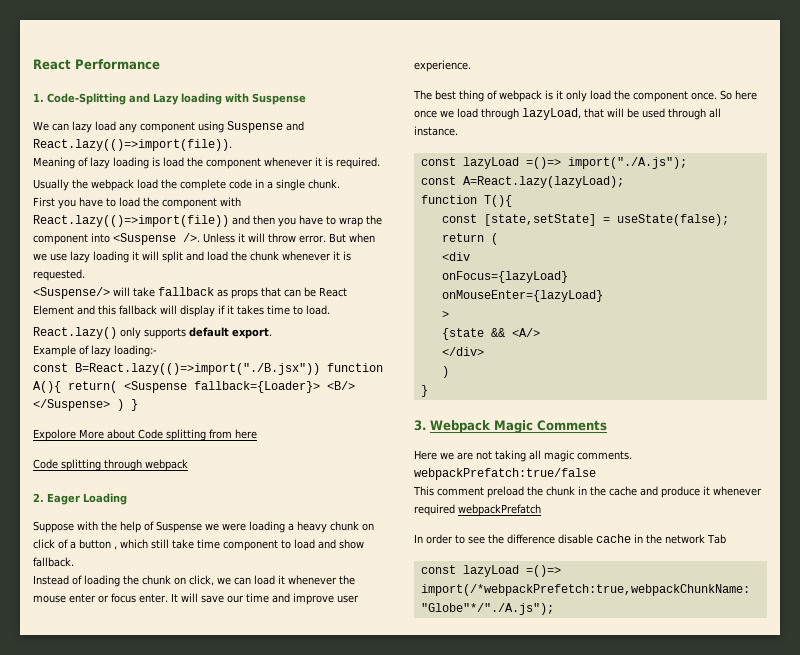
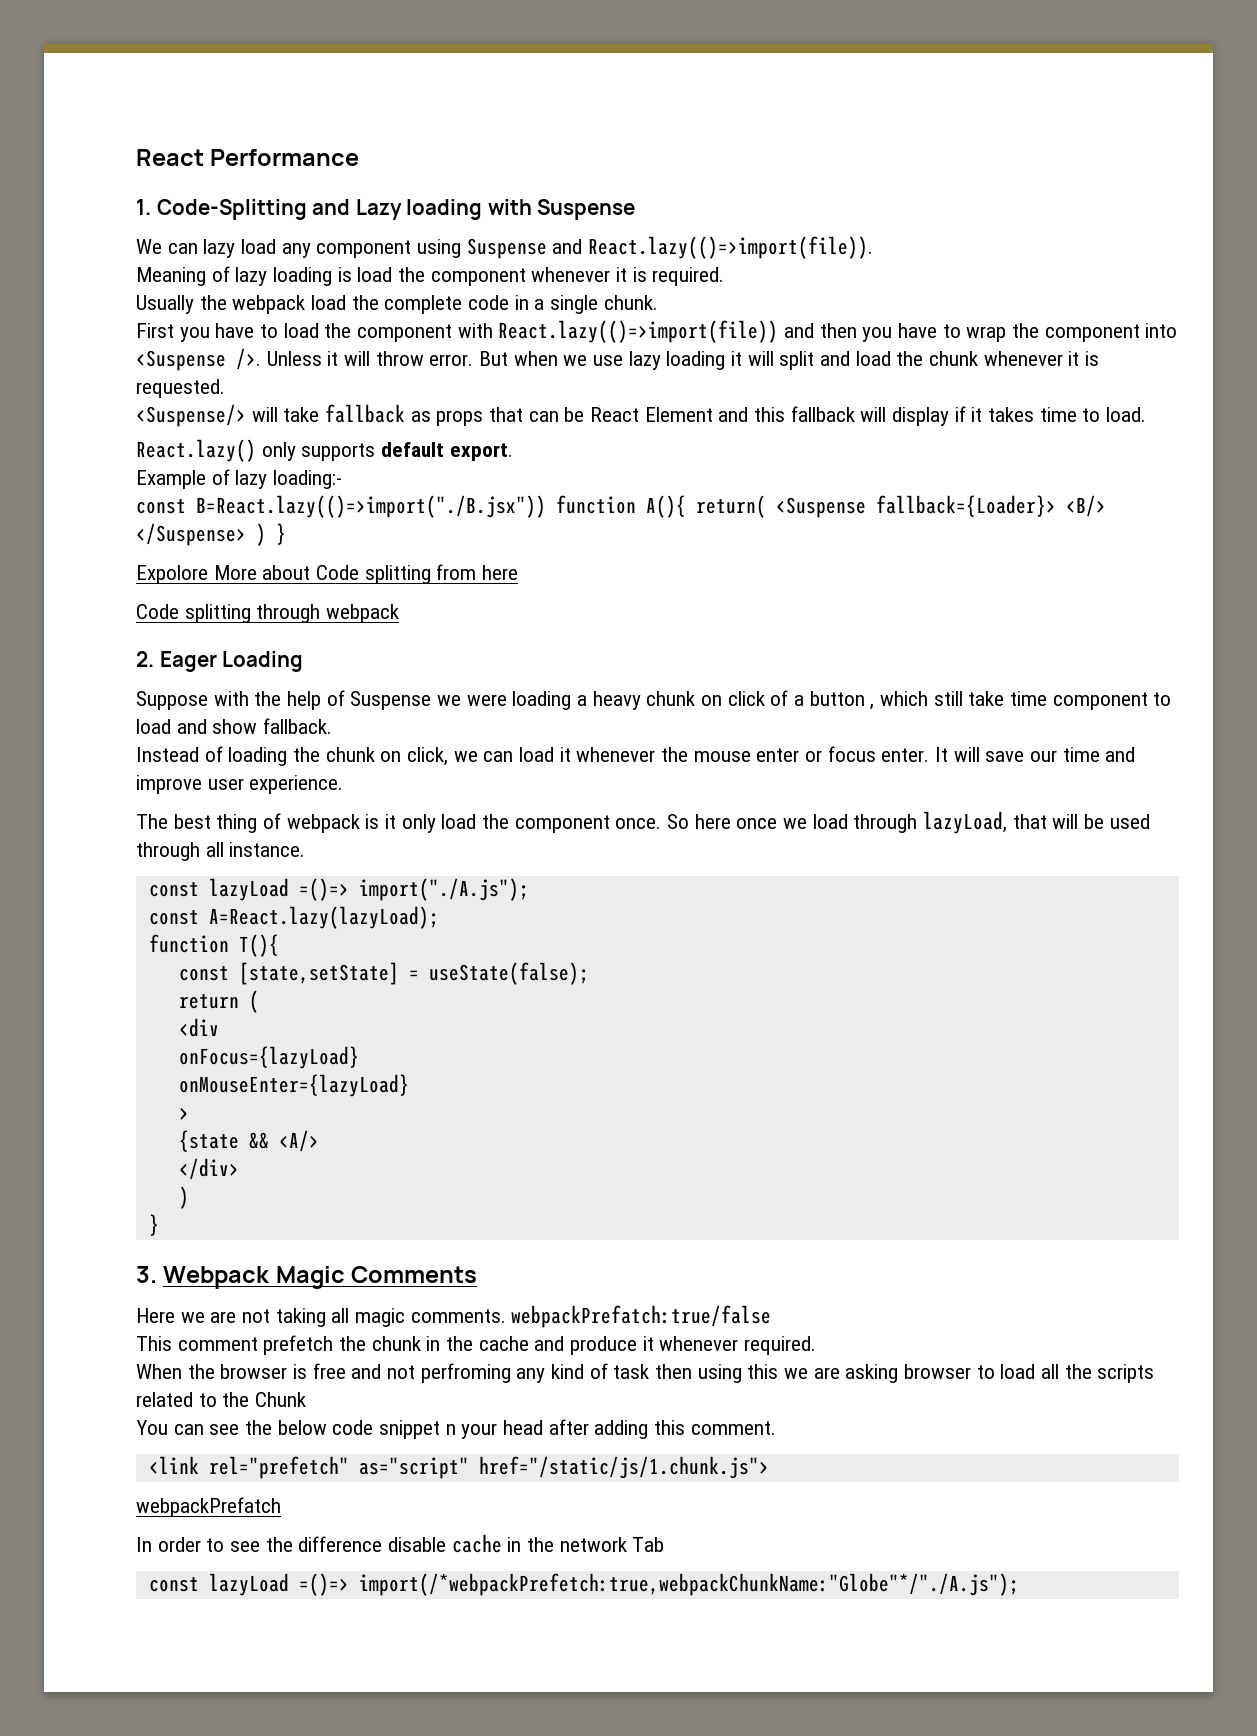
[487,486,524,498] preload -> [263,1335,334,1355] prefetch
[414,504,455,516] required -> [744,1336,817,1355] [136,1363,1155,1383] [136,1392,307,1407] [136,1419,776,1439] [148,1456,769,1479] required. // When the browser is free and not perfroming any kind of task then using this we are asking browser to load all the scripts related to the Chunk // You can see the below code snippet n your head after adding this comment. // <link rel="prefetch" as="script" href="/static/js/1.chunk.js"> //

